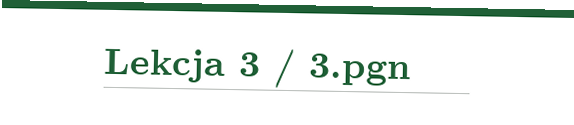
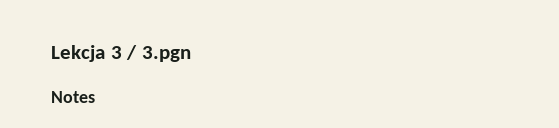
(412, 70) none -> [51,91,95,103] // Notes

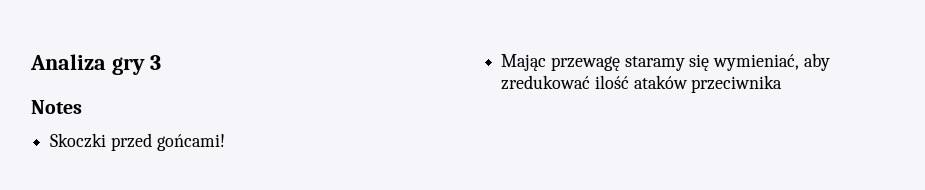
[51,45,105,62] Lekcja -> [30,54,145,75] Analiza gry
[126,45,192,62] / 3.pgn -> (161, 62) none
(95, 97) none -> [50,133,225,151] [501,53,830,71] [501,75,783,93] // Skoczki przed gońcami! // Mając przewagę staramy się wymieniać, aby zredukować ilość ataków przeciwnika

